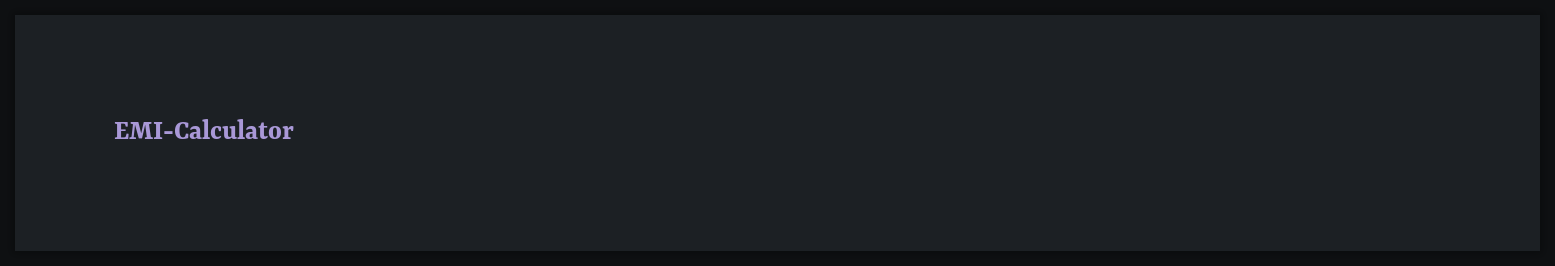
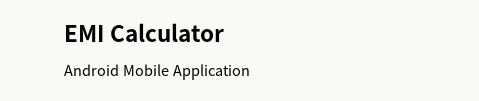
[114,119,294,139] EMI-Calculator -> [64,23,225,42] [64,64,250,80] EMI Calculator // Android Mobile Application

